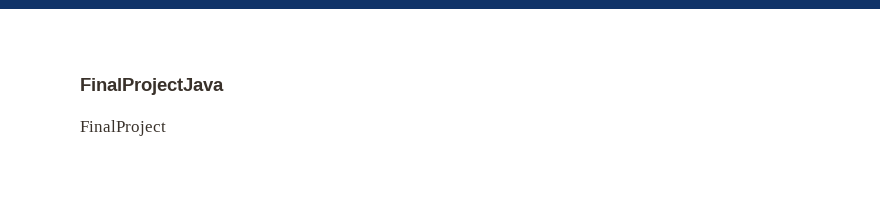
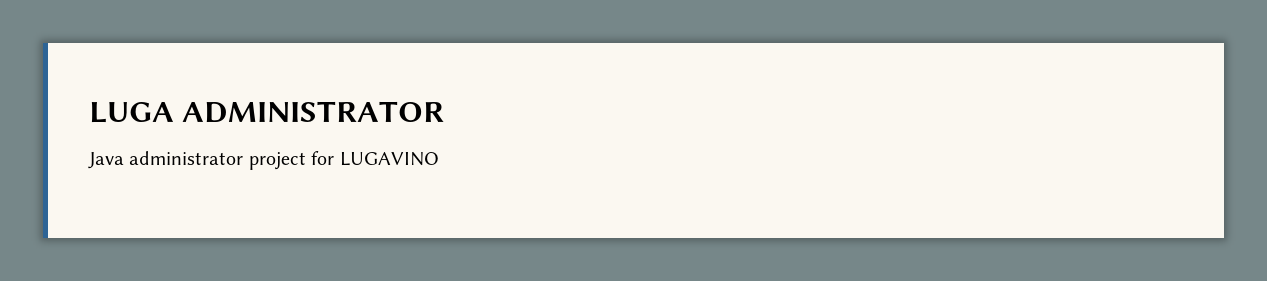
[80,78,224,95] [80,120,166,136] FinalProjectJava // FinalProject -> [89,101,445,123] [88,151,439,170] LUGA ADMINISTRATOR // Java administrator project for LUGAVINO

